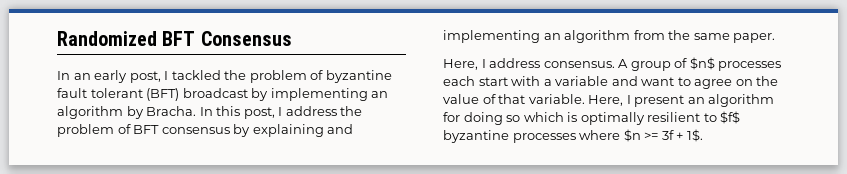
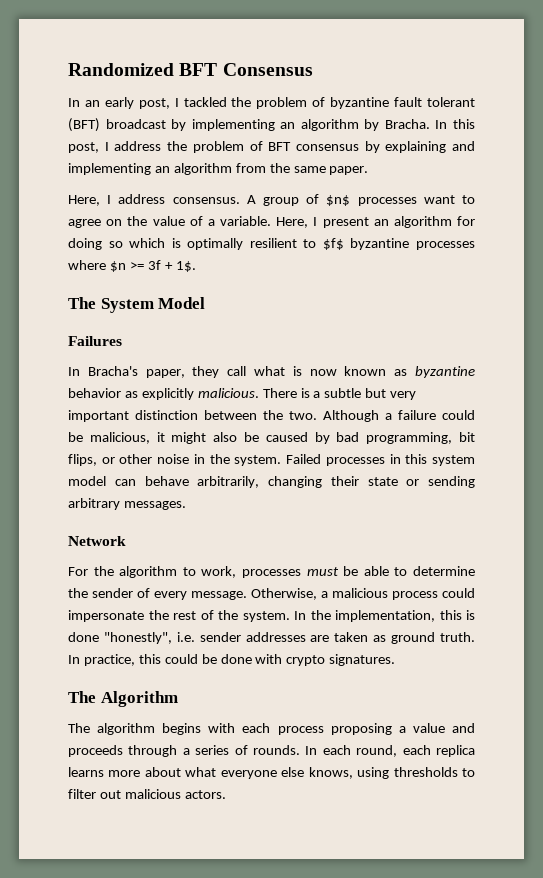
[443,76,638,86] each start with a variable and -> (417, 201) none
[498,94,526,104] that -> [207,219,215,226] a
(703, 135) none -> [68,297,206,313] [68,336,122,346] [68,366,476,378] [68,388,417,400] [68,410,475,422] [68,432,476,444] [68,454,476,466] [68,476,475,488] [68,498,186,510] [68,536,126,546] [68,566,476,578] [68,588,475,600] [68,610,475,622] [68,632,476,644] [68,654,396,666] [68,691,178,707] [68,723,475,735] [68,745,475,757] [68,767,476,779] [68,789,226,799] // The System Model // Failures // In Bracha's paper, they call what is now known as byzantine behavior as explicitly malicious. There is a subtle but very important distinction between the two. Although a failure could be malicious, it might also be caused by bad programming, bit flips, or other noise in the system. Failed processes in this system model can behave arbitrarily, changing their state or sending arbitrary messages. // Network // For the algorithm to work, processes must be able to determine the sender of every message. Otherwise, a malicious process could impersonate the rest of the system. In the implementation, this is done "honestly", i.e. sender addresses are taken as ground truth. In practice, this could be done with crypto signatures. // The Algorithm // The algorithm begins with each process proposing a value and proceeds through a series of rounds. In each round, each replica learns more about what everyone else knows, using thresholds to filter out malicious actors.

